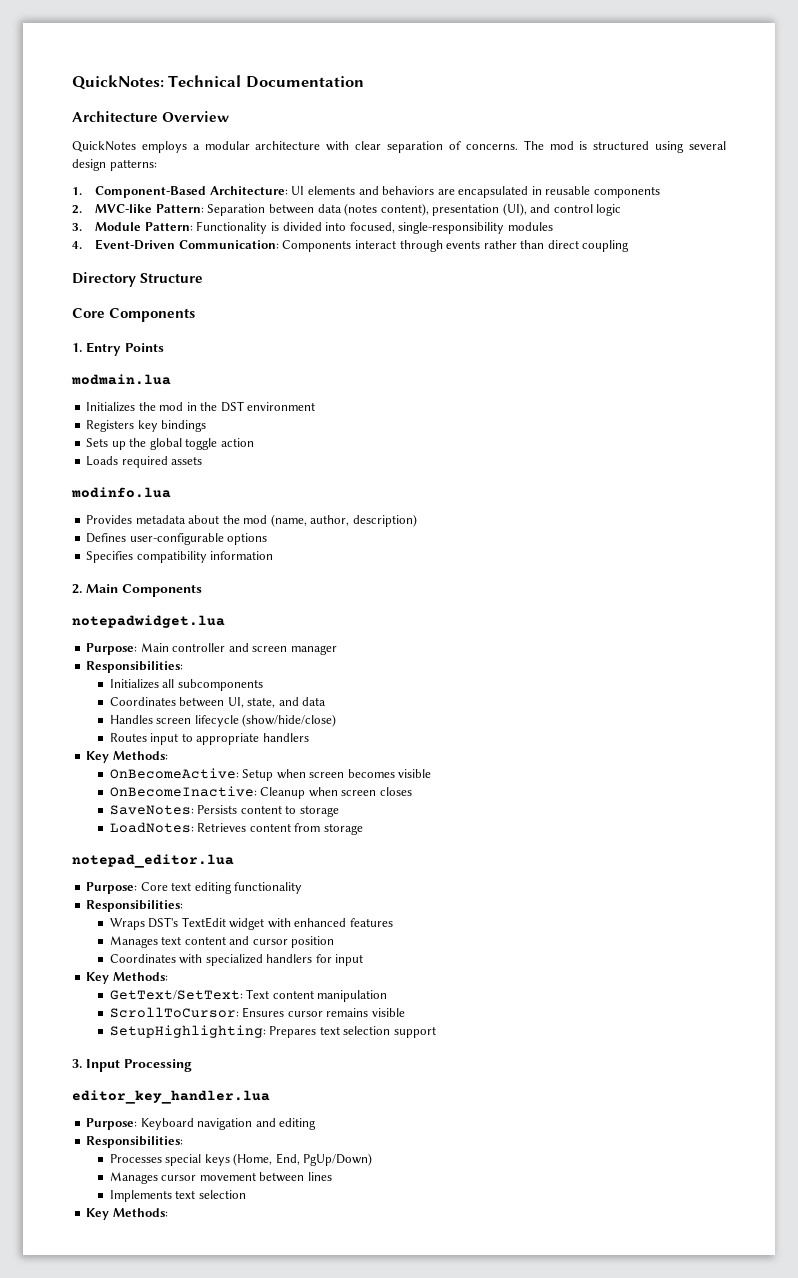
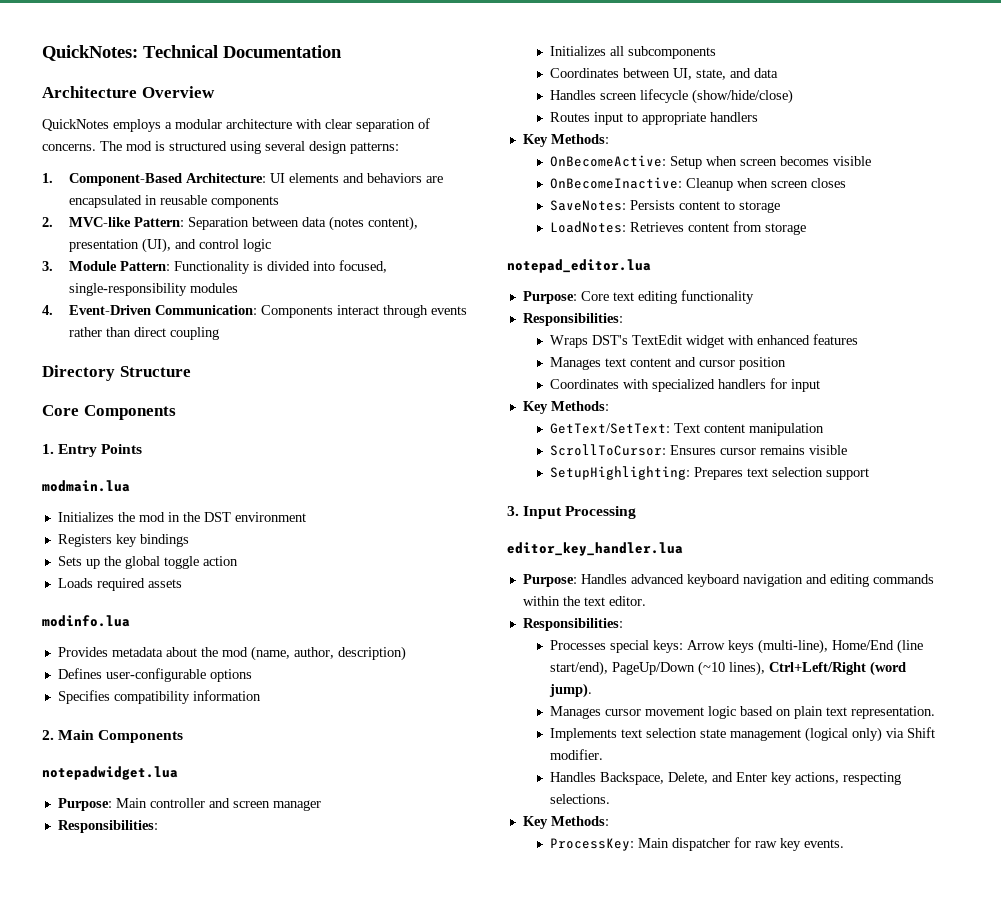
[140,1118,194,1130] Keyboard -> [580,574,740,587] Handles advanced keyboard
[86,1136,184,1148] [109,1153,373,1166] [109,1172,332,1184] [109,1190,246,1202] [86,1208,168,1220] // Responsibilities: // Processes special keys (Home, End, PgUp/Down) // Manages cursor movement between lines // Implements text selection // Key Methods: -> [872,574,934,584] [522,596,646,606] [522,618,623,631] [550,639,924,654] [550,661,907,676] [549,683,593,698] [550,706,936,719] [550,727,936,742] [550,749,604,760] [550,772,902,785] [550,794,611,804] [522,816,609,829] [550,837,845,851] commands within the text editor. // Responsibilities: // Processes special keys: Arrow keys (multi-line), Home/End (line start/end), PageUp/Down (~10 lines), Ctrl+Left/Right (word jump). // Manages cursor movement logic based on plain text representation. // Implements text selection state management (logical only) via Shift modifier. // Handles Backspace, Delete, and Enter key actions, respecting selections. // Key Methods: // ProcessKey: Main dispatcher for raw key events.

